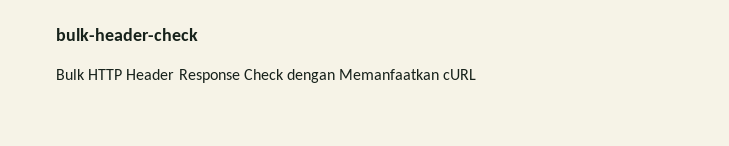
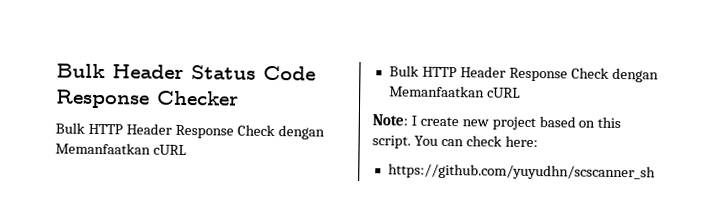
[56,28,198,41] [56,69,477,83] bulk-header-check // Bulk HTTP Header Response Check dengan Memanfaatkan cURL -> [56,63,316,81] [55,89,239,109] [55,122,325,140] [55,142,187,156] [388,65,659,83] [388,85,521,98] [372,114,622,131] [372,135,538,149] [387,163,656,181] Bulk Header Status Code Response Checker // Bulk HTTP Header Response Check dengan Memanfaatkan cURL // Bulk HTTP Header Response Check dengan Memanfaatkan cURL // Note: I create new project based on this script. You can check here: // https://github.com/yuyudhn/scscanner_sh

